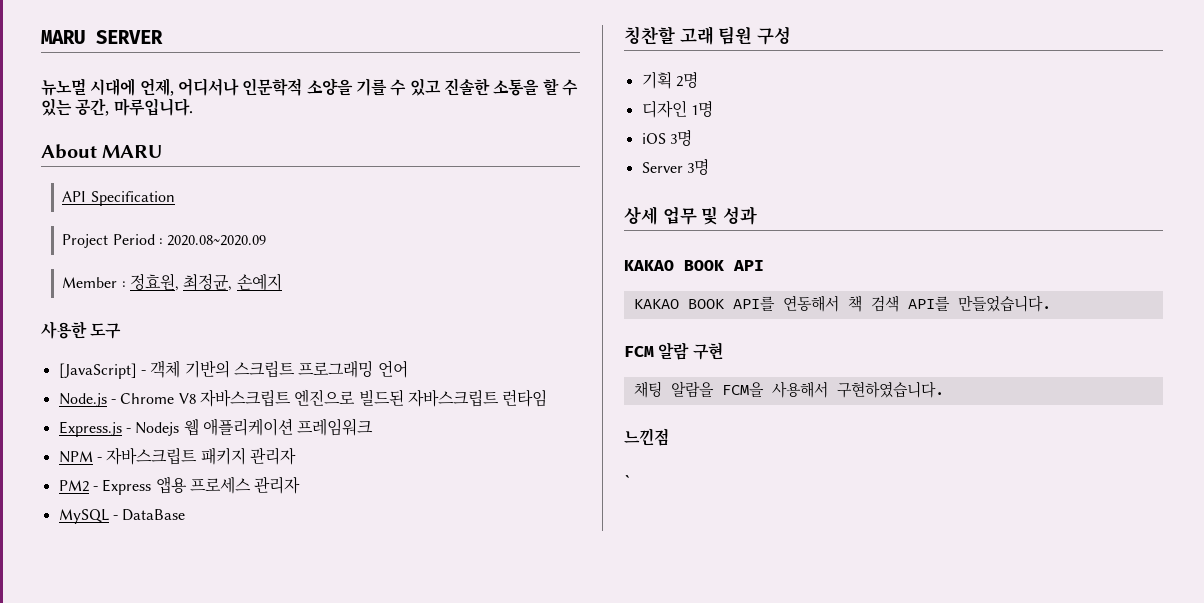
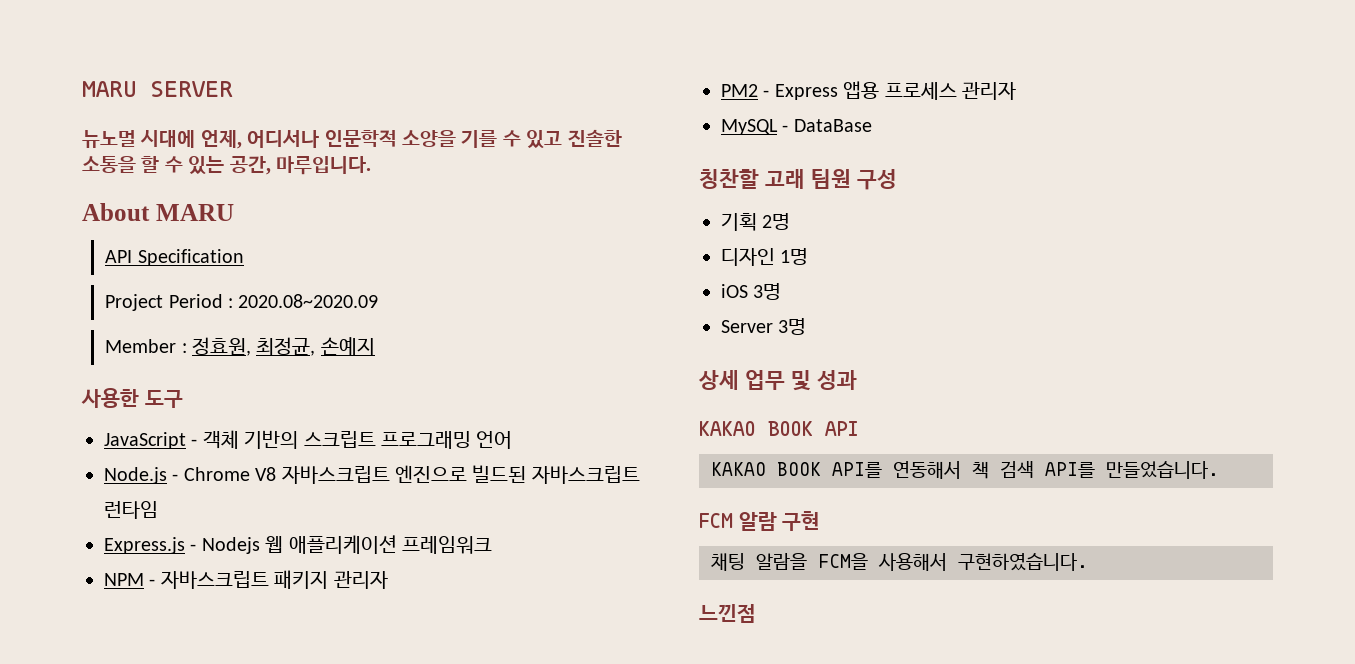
[58,363,137,379] [JavaScript] -> [104,432,186,449] JavaScript
[624,474,631,487] // ` -> (756, 613) none

